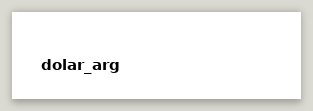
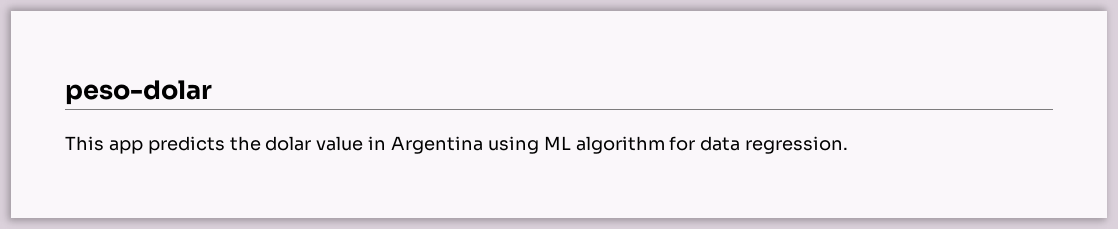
[41,59,120,74] dolar_arg -> [65,80,212,105] [65,136,849,154] peso-dolar // This app predicts the dolar value in Argentina using ML algorithm for data regression.

